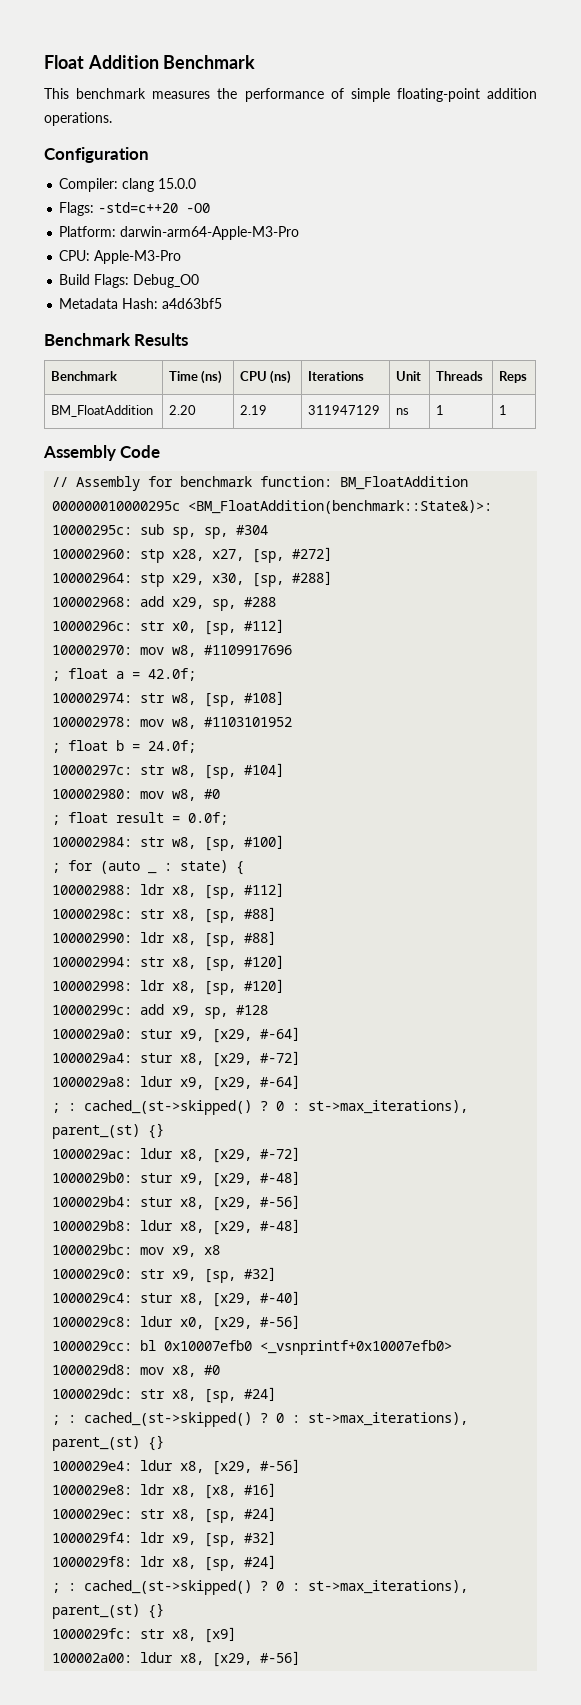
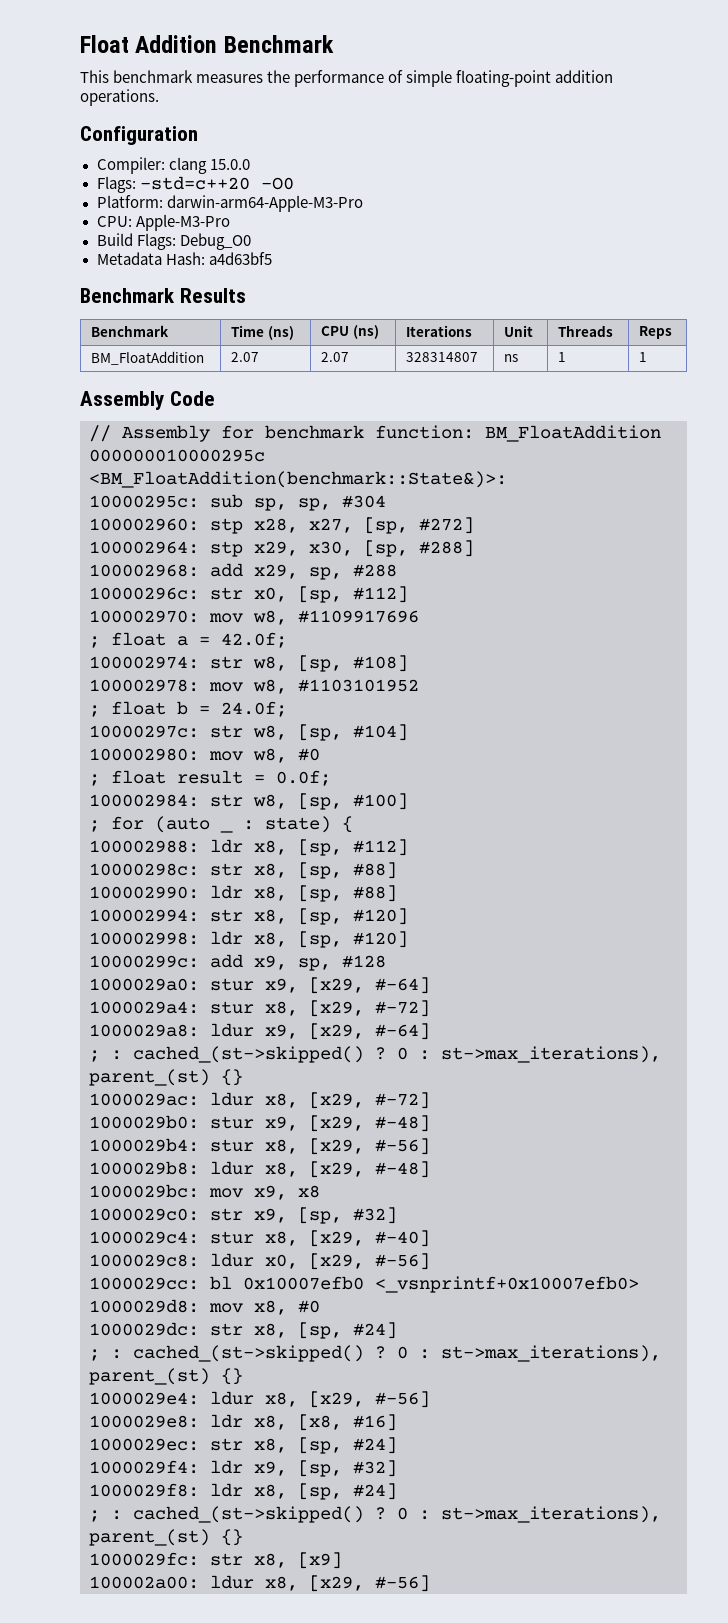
[168,405,196,415] [239,405,267,415] [307,405,380,415] 2.20 | 2.19 | 311947129 -> [230,352,259,362] [320,352,349,362] [405,352,478,362] 2.07 | 2.07 | 328314807

